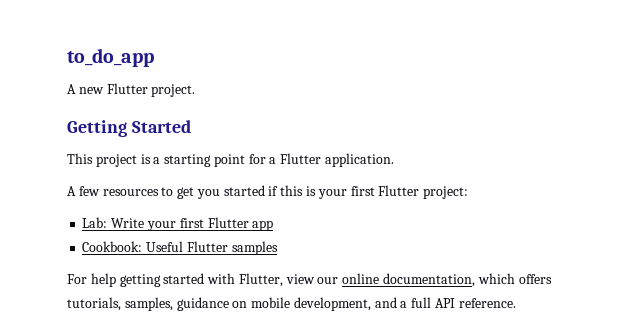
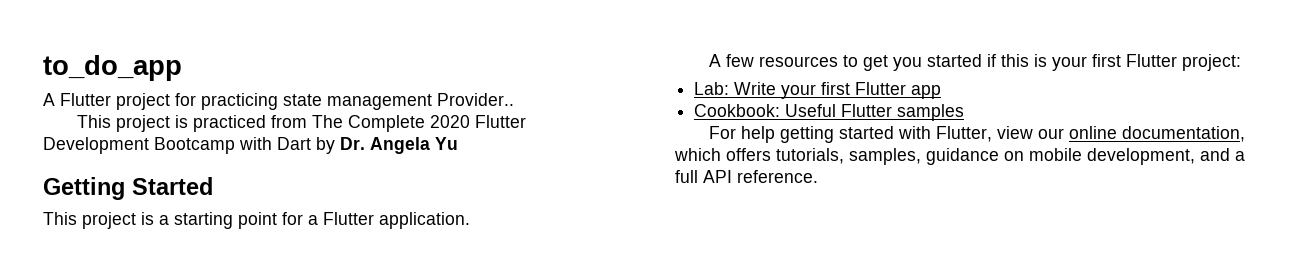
[78,83,196,97] new Flutter project. -> [60,93,514,110] [77,115,527,132] [43,137,458,154] Flutter project for practicing state management Provider.. // This project is practiced from The Complete 2020 Flutter Development Bootcamp with Dart by Dr. Angela Yu

